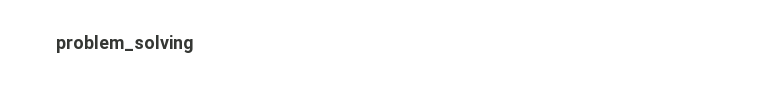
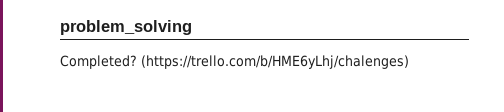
(194, 44) none -> [60,55,409,69] // Completed? (https://trello.com/b/HME6yLhj/chalenges)

